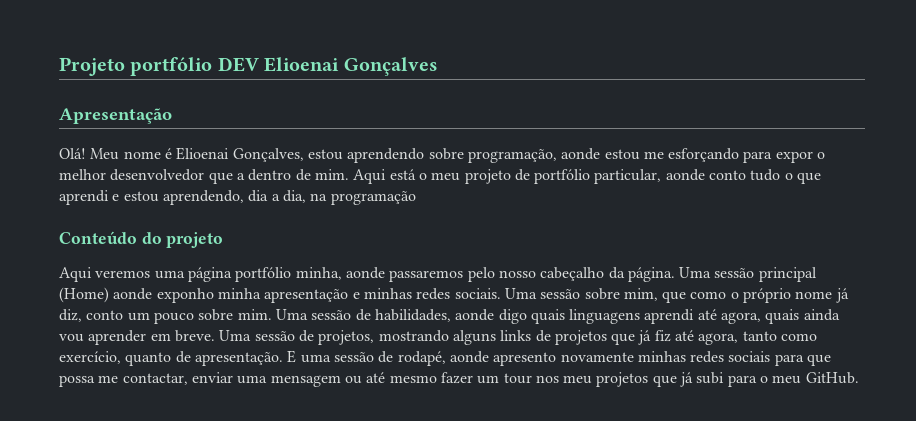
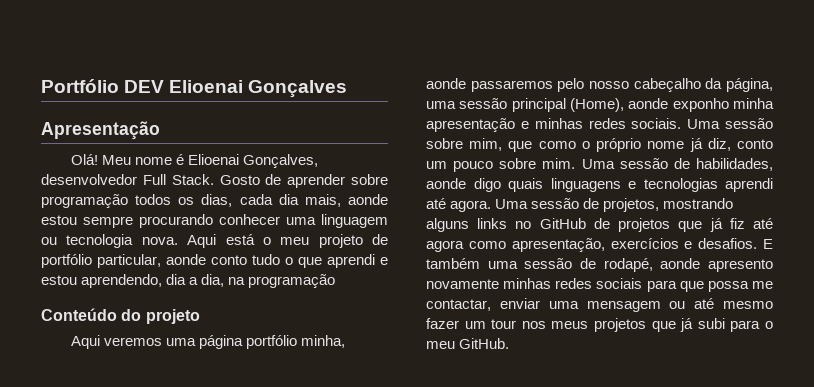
[59,57,213,76] Projeto portfólio -> [41,79,119,93] Portfólio
[307,148,826,163] [59,169,349,184] estou aprendendo sobre programação, aonde estou me esforçando para expor o melhor desenvolvedor que a dentro de mim. -> [41,174,388,188] [41,194,389,208] [41,214,388,228] [41,234,178,248] desenvolvedor Full Stack. Gosto de aprender sobre programação todos os dias, cada dia mais, aonde estou sempre procurando conhecer uma linguagem ou tecnologia nova.
[627,267,712,282] página. Uma -> [726,78,773,92] [426,101,456,109] página, uma
[59,287,109,303] (Home) -> [570,98,624,112] (Home),
[644,309,840,324] [59,330,215,345] aprendi até agora, quais ainda vou aprender em breve. -> [628,178,773,192] [426,198,492,212] e tecnologias aprendi até agora.
(532, 335) none -> [515,218,586,229] no GitHub
[698,331,818,345] [59,350,297,366] agora, tanto como exercício, quanto de apresentação. E -> [426,238,773,252] [426,258,480,269] agora como apresentação, exercícios e desafios. E também
[563,375,593,384] meu -> [551,321,589,329] meus

